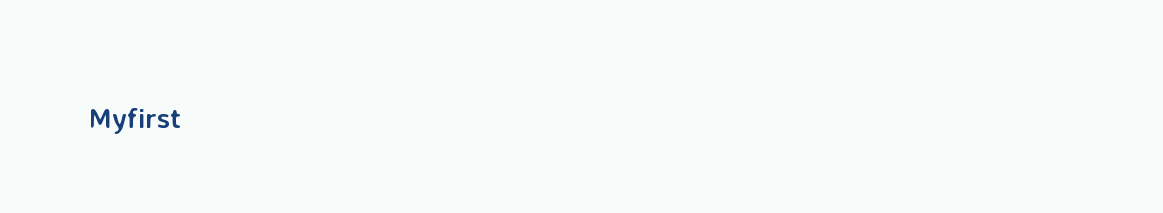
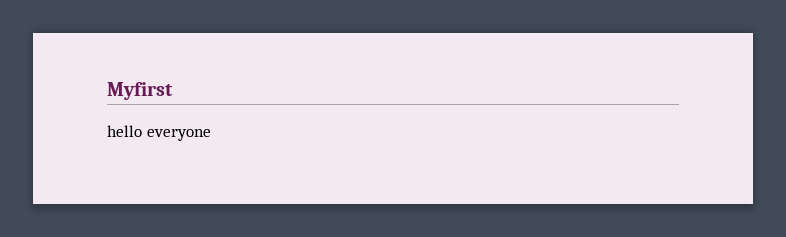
(181, 121) none -> [107,125,211,141] // hello everyone

